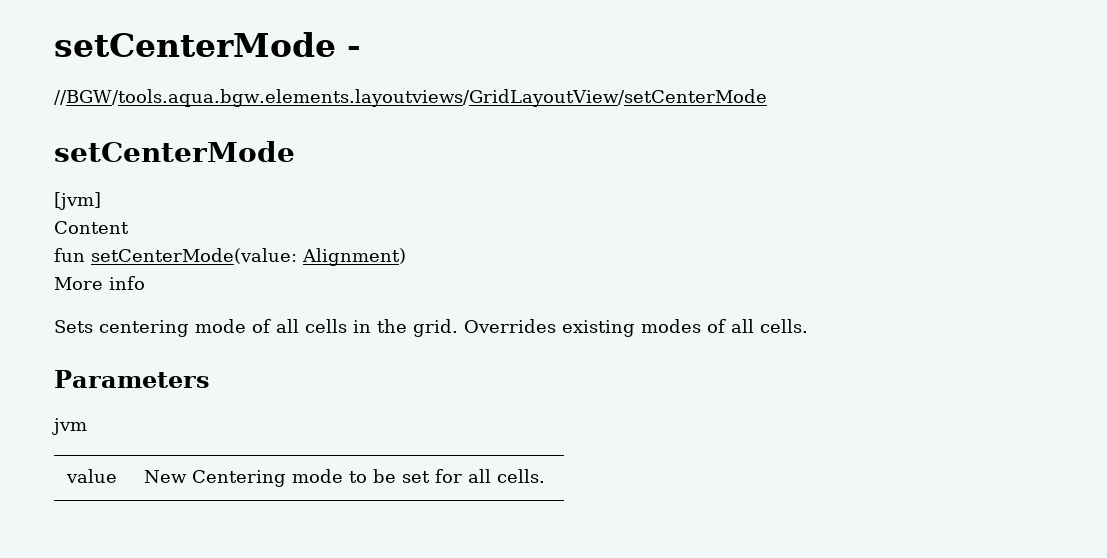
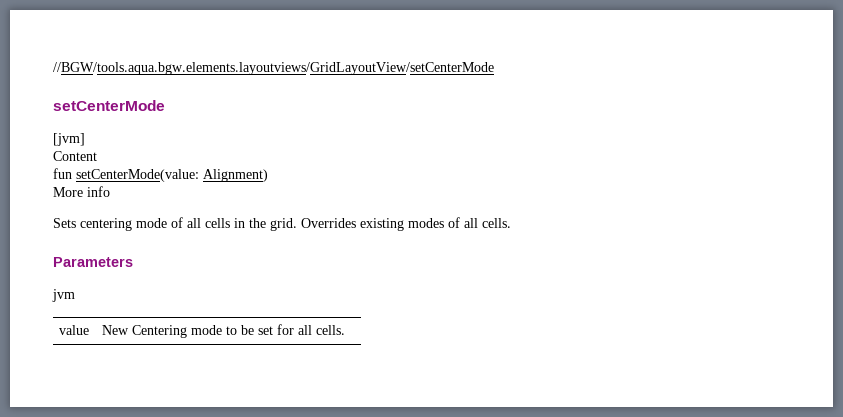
[54,32,361,57] setCenterMode - // -> (53, 68) none

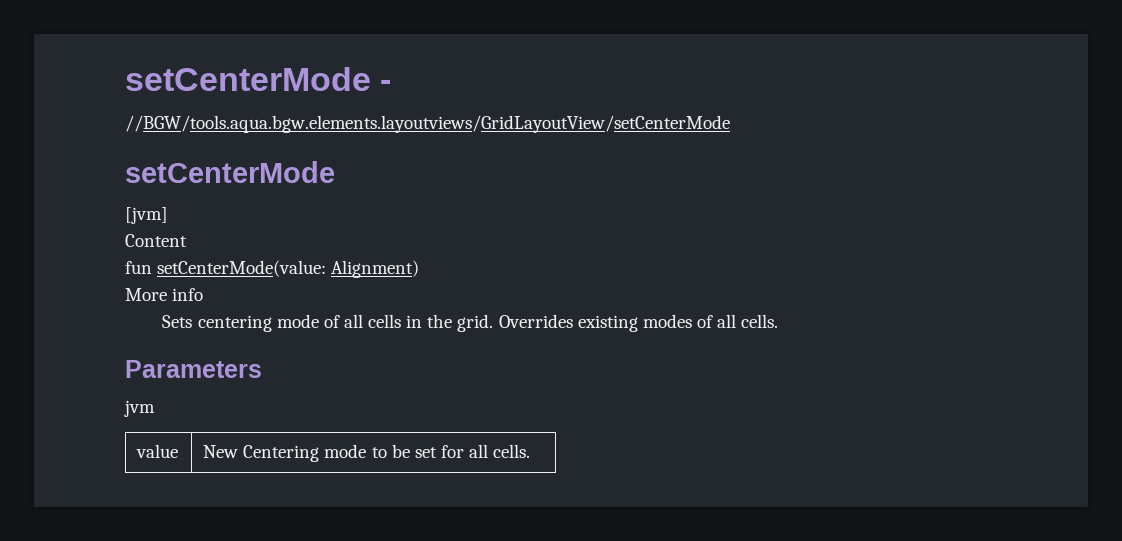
(53, 68) none -> [125,67,392,91] setCenterMode - //

